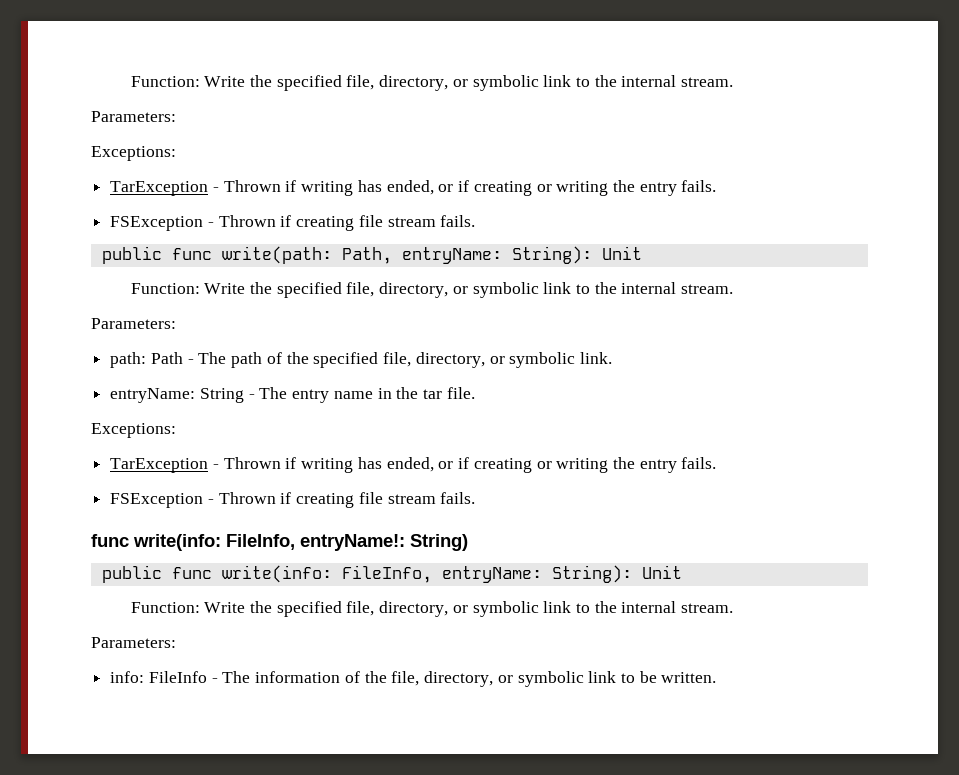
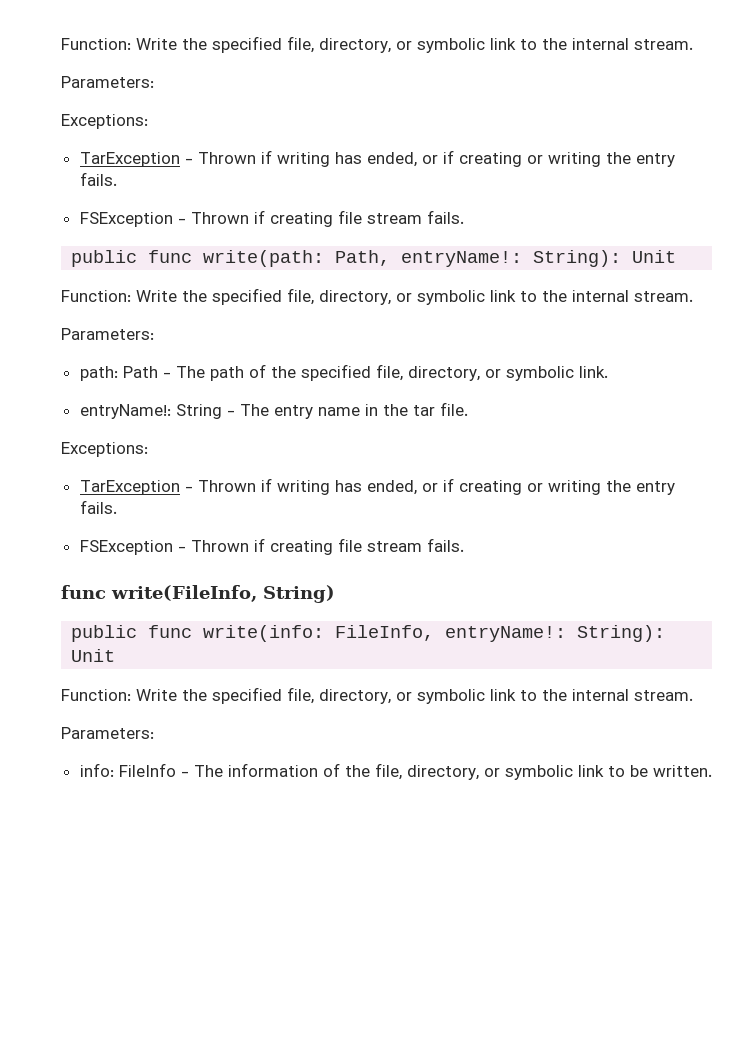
[401,247,502,264] entryName: -> [401,251,523,267] entryName!:
[110,388,196,403] entryName: -> [79,404,171,419] entryName!:
[133,534,405,551] write(info: FileInfo, entryName!: -> [111,585,257,602] write(FileInfo,
[441,566,542,583] entryName: -> [445,626,567,642] entryName!:

